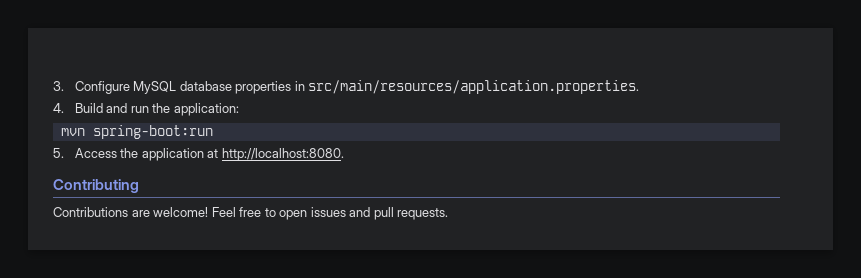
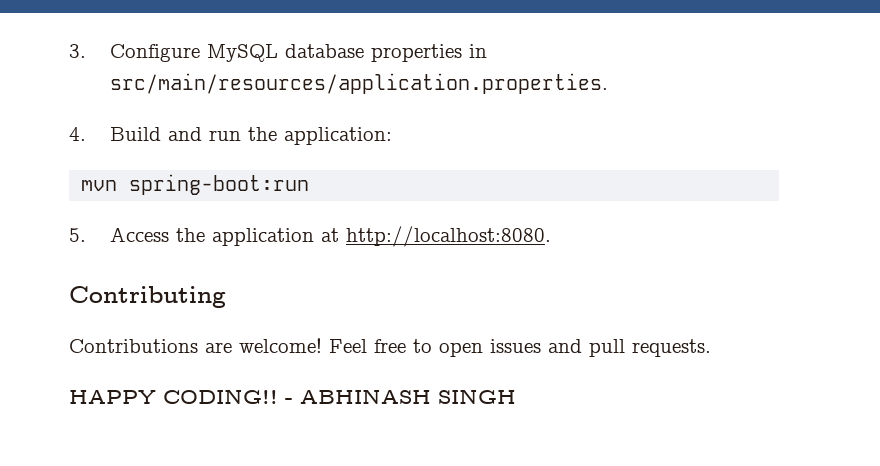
(449, 214) none -> [69,389,516,404] // HAPPY CODING!! - ABHINASH SINGH

